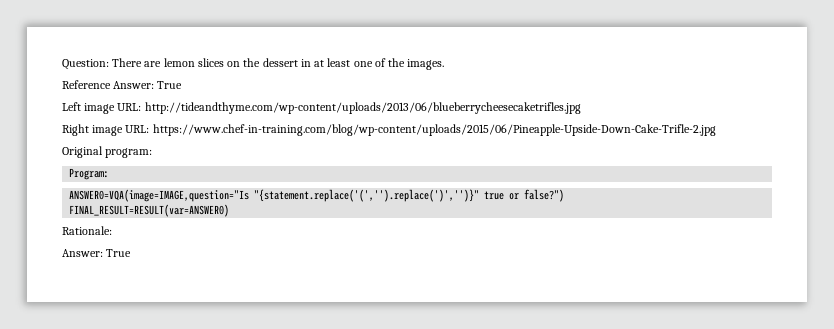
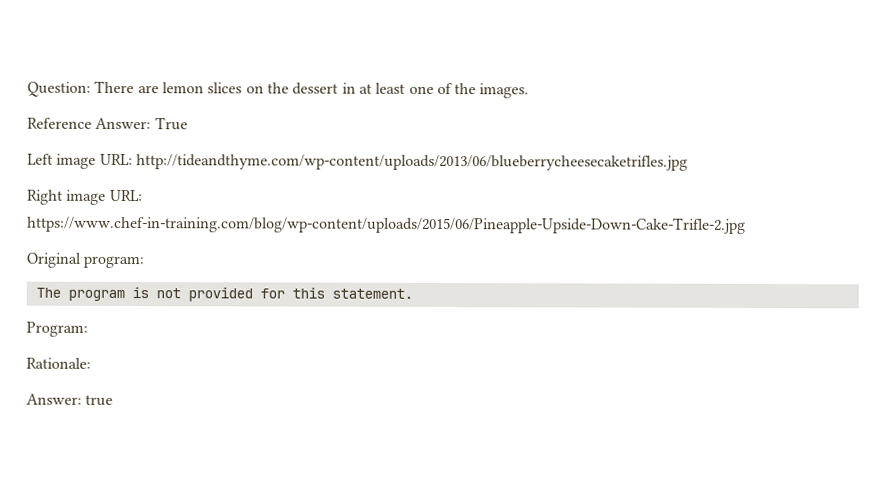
[69,168,110,180] [69,189,565,202] [69,204,230,217] Program: // ANSWER0=VQA(image=IMAGE,question="Is "{statement.replace('(','').replace(')','')}" true or false?") // FINAL_RESULT=RESULT(var=ANSWER0) -> [35,287,413,302] [26,321,88,337] The program is not provided for this statement. // Program:
[106,249,132,257] True -> [85,394,114,406] true

